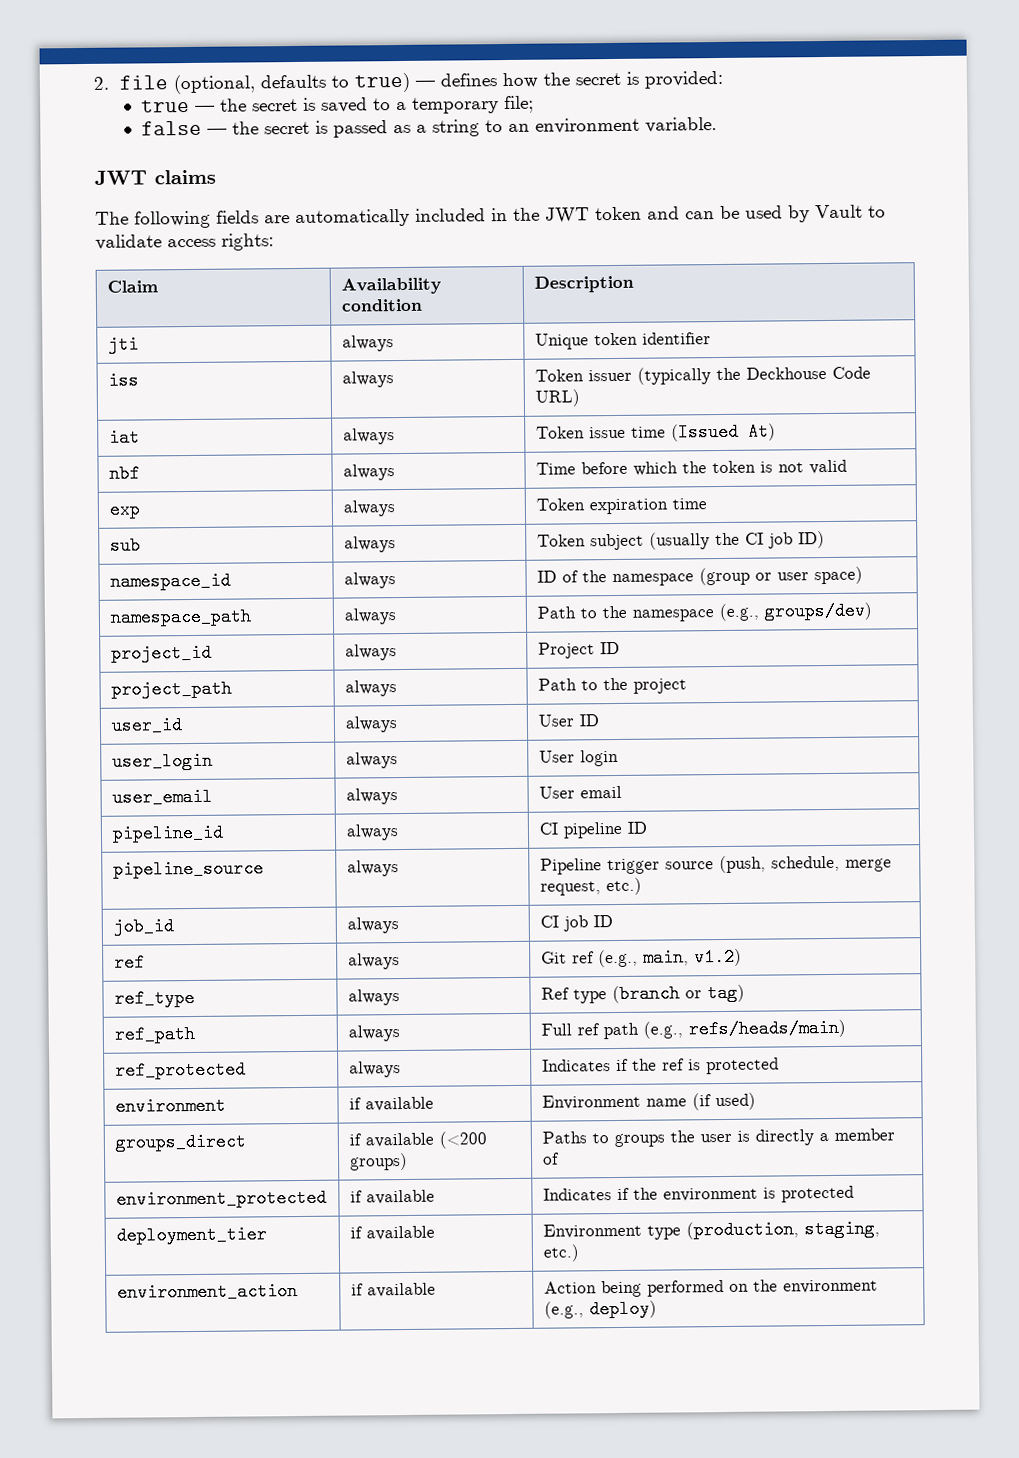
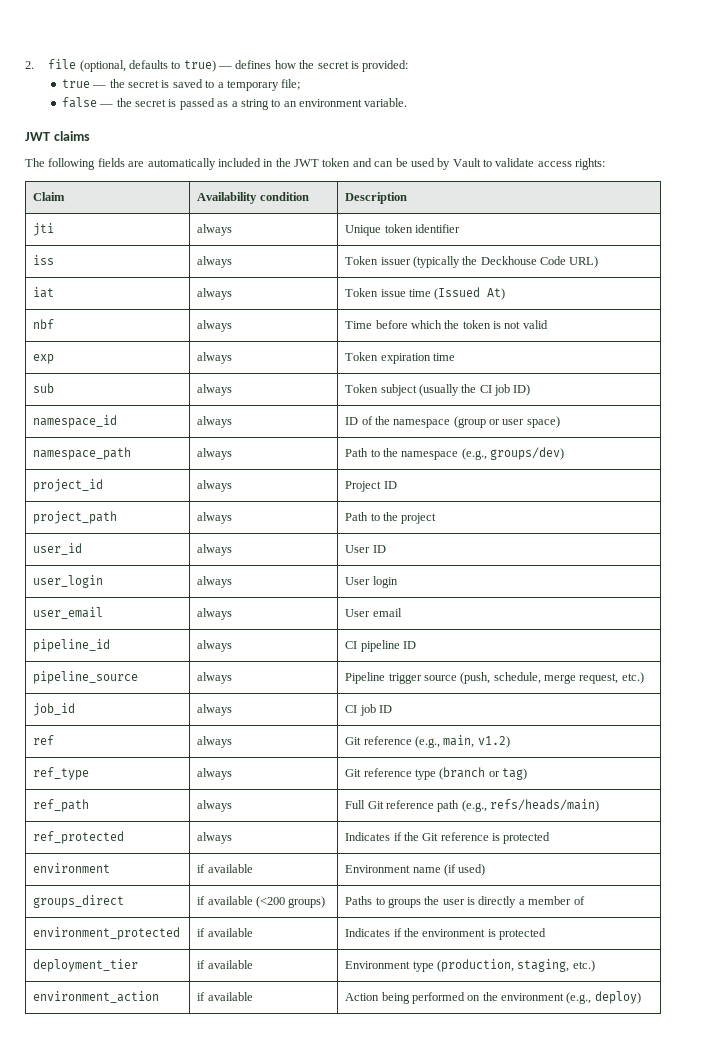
[571,951,595,964] ref -> [363,736,412,745] reference
[540,987,570,1000] Ref -> [345,768,412,777] Git reference
[576,1023,600,1036] ref -> [367,800,434,809] Git reference
[661,1058,685,1071] ref -> [422,832,489,841] Git reference

